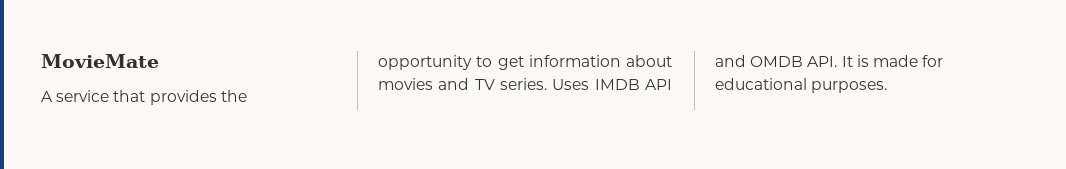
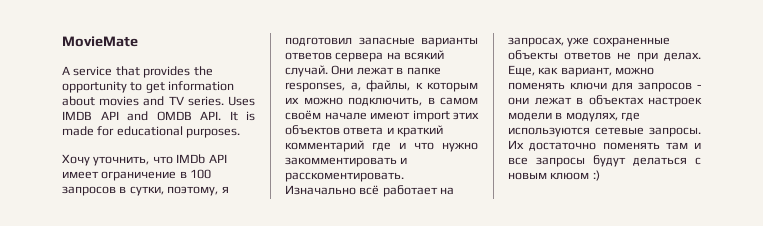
(888, 87) none -> [62,154,227,166] [62,169,212,181] [62,186,229,196] [285,37,478,47] [285,50,445,62] [285,65,441,77] [285,80,478,92] [285,97,478,106] [285,110,479,122] [285,125,444,137] [285,140,478,152] [285,157,408,167] [285,172,404,182] [285,185,455,197] [508,37,670,47] [508,50,701,62] [508,65,655,77] [508,82,701,92] [508,95,702,107] [508,112,641,122] [508,127,701,137] [508,140,701,151] [508,155,701,167] [508,170,600,181] // Хочу уточнить, что IMDb API имеет ограничение в 100 запросов в сутки, поэтому, я подготовил запасные варианты ответов сервера на всякий случай. Они лежат в папке responses, а, файлы, к которым их можно подключить, в самом своём начале имеют import этих объектов ответа и краткий комментарий где и что нужно закомментировать и расскоментировать. Изначально всё работает на запросах, уже сохраненные объекты ответов не при делах. Еще, как вариант, можно поменять ключи для запросов - они лежат в объектах настроек модели в модулях, где используются сетевые запросы. Их достаточно поменять там и все запросы будут делаться с новым клюом :)

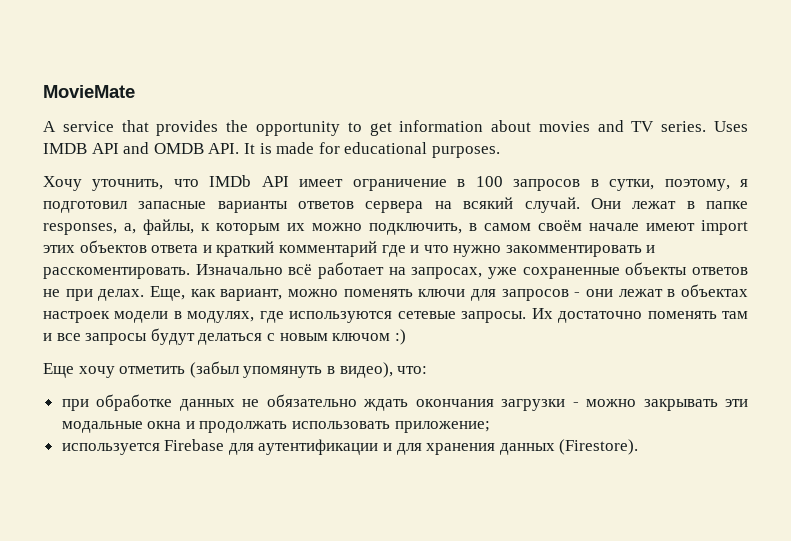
[550,172,590,180] клюом -> [332,333,391,341] ключом
(600, 175) none -> [43,361,428,378] [61,394,749,411] [61,421,490,433] [61,439,639,455] // Еще хочу отметить (забыл упомянуть в видео), что: // при обработке данных не обязательно ждать окончания загрузки - можно закрывать эти модальные окна и продолжать использовать приложение; // используется Firebase для аутентификации и для хранения данных (Firestore).

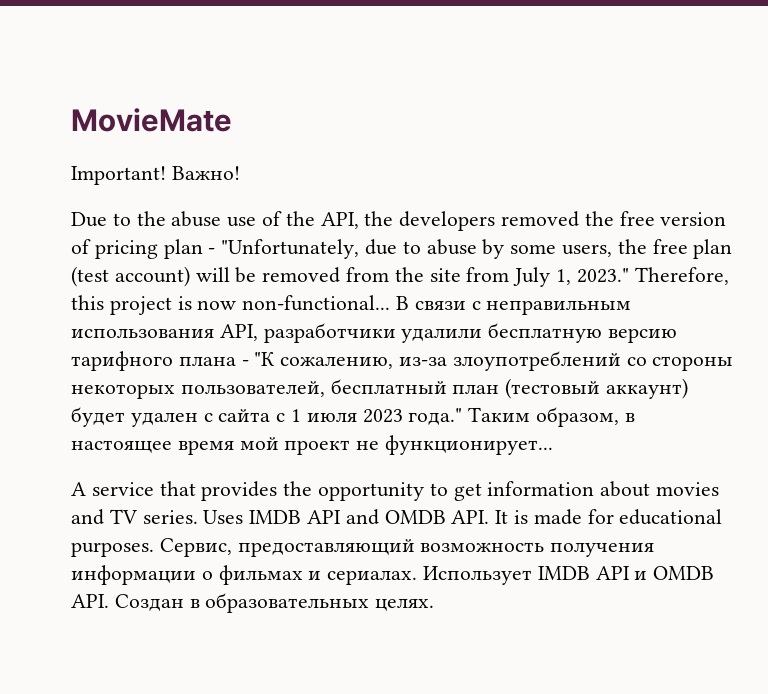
(135, 91) none -> [71,166,240,185] [71,211,727,231] [71,239,733,259] [71,266,729,287] [71,295,632,315] [71,323,678,343] [71,351,734,371] [71,378,689,399] [71,407,635,427] [71,435,554,455] // Important! Важно! // Due to the abuse use of the API, the developers removed the free version of pricing plan - "Unfortunately, due to abuse by some users, the free plan (test account) will be removed from the site from July 1, 2023." Therefore, this project is now non-functional... В связи с неправильным использования API, разработчики удалили бесплатную версию тарифного плана - "К сожалению, из-за злоупотреблений со стороны некоторых пользователей, бесплатный план (тестовый аккаунт) будет удален с сайта с 1 июля 2023 года." Таким образом, в настоящее время мой проект не функционирует...
[43,175,748,191] [43,197,749,213] [43,219,748,235] [43,240,656,257] [43,262,748,279] [43,284,748,301] [43,308,748,323] [43,328,406,345] [43,361,428,378] [61,394,749,411] [61,421,490,433] [61,439,639,455] // Хочу уточнить, что IMDb API имеет ограничение в 100 запросов в сутки, поэтому, я подготовил запасные варианты ответов сервера на всякий случай. Они лежат в папке responses, а, файлы, к которым их можно подключить, в самом своём начале имеют import этих объектов ответа и краткий комментарий где и что нужно закомментировать и расскоментировать. Изначально всё работает на запросах, уже сохраненные объекты ответов не при делах. Еще, как вариант, можно поменять ключи для запросов - они лежат в объектах настроек модели в модулях, где используются сетевые запросы. Их достаточно поменять там и все запросы будут делаться с новым ключом :) // Еще хочу отметить (забыл упомянуть в видео), что: // при обработке данных не обязательно ждать окончания загрузки - можно закрывать эти модальные окна и продолжать использовать приложение; // используется Firebase для аутентификации и для хранения данных (Firestore). -> [159,538,655,557] [71,565,715,585] [71,593,435,613] Сервис, предоставляющий возможность получения информации о фильмах и сериалах. Использует IMDB API и OMDB API. Создан в образовательных целях.

